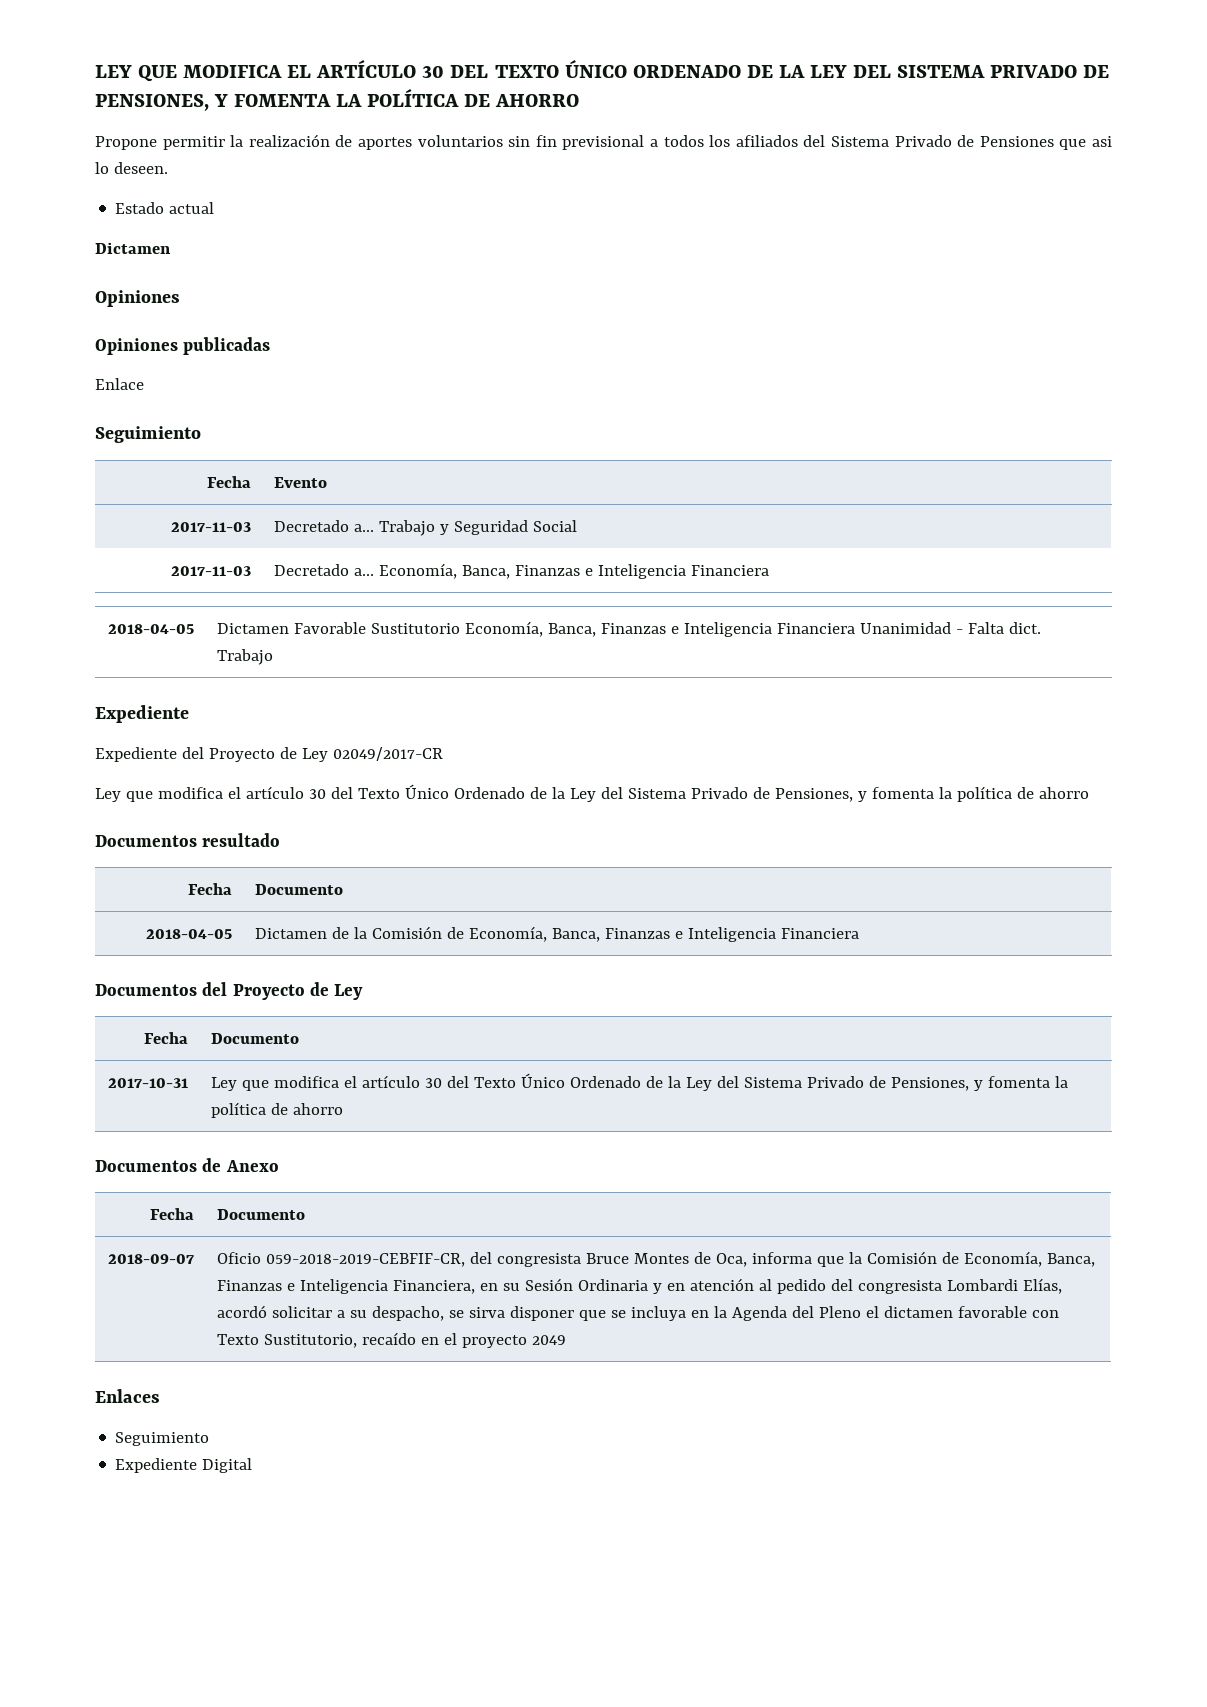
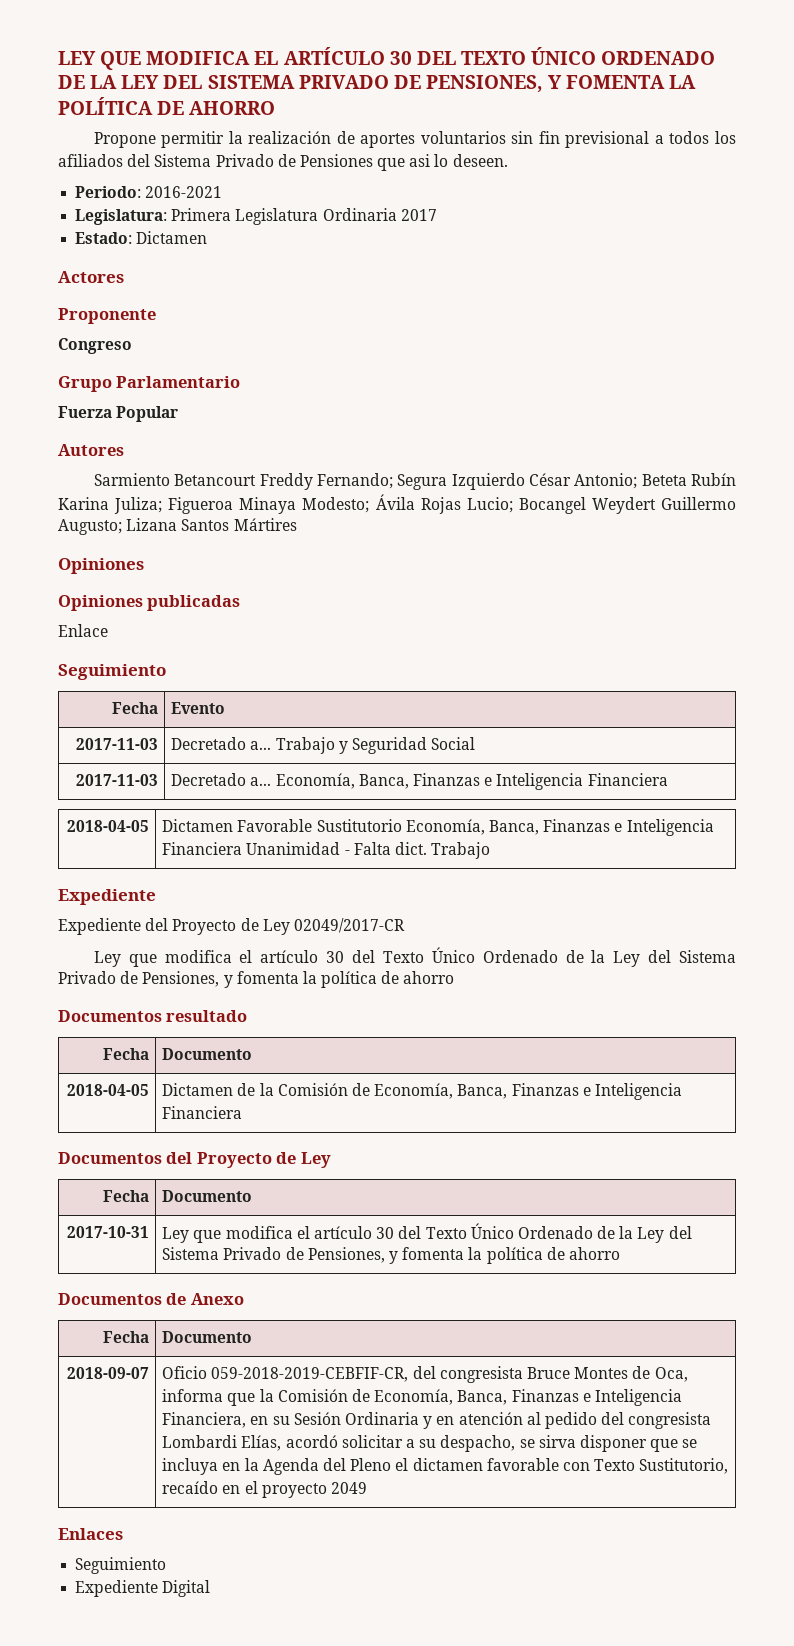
[115,202,215,214] [95,242,171,254] Estado actual // Dictamen -> [75,186,223,198] [75,208,437,225] [75,231,208,244] [58,271,124,283] [58,308,156,324] [58,338,132,354] [58,376,241,392] [58,406,179,422] [58,444,124,456] [93,473,736,490] [58,494,737,514] [58,518,297,535] Periodo: 2016-2021 // Legislatura: Primera Legislatura Ordinaria 2017 // Estado: Dictamen // Actores // Proponente // Congreso // Grupo Parlamentario // Fuerza Popular // Autores // Sarmiento Betancourt Freddy Fernando; Segura Izquierdo César Antonio; Beteta Rubín Karina Juliza; Figueroa Minaya Modesto; Ávila Rojas Lucio; Bocangel Weydert Guillermo Augusto; Lizana Santos Mártires

